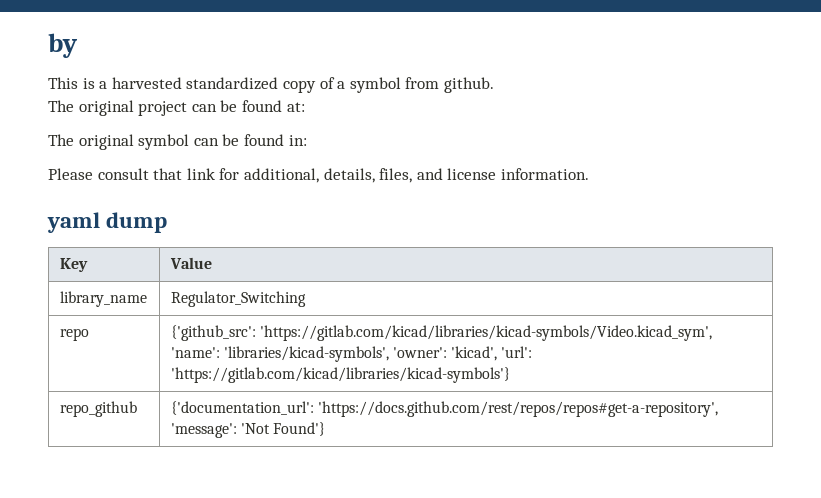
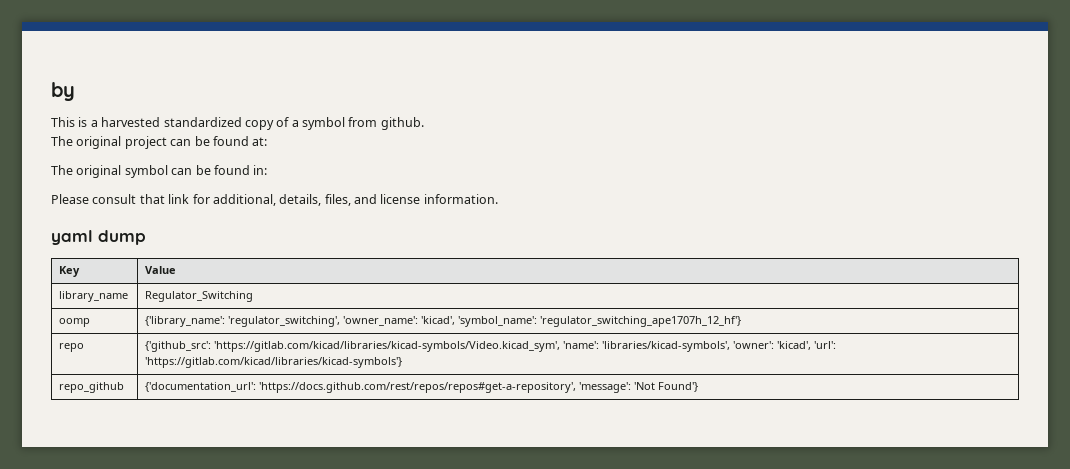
(306, 299) none -> [59,318,91,327] [145,316,742,327] // oomp | {'library_name': 'regulator_switching', 'owner_name': 'kicad', 'symbol_name': 'regulator_switching_ape1707h_12_hf'}

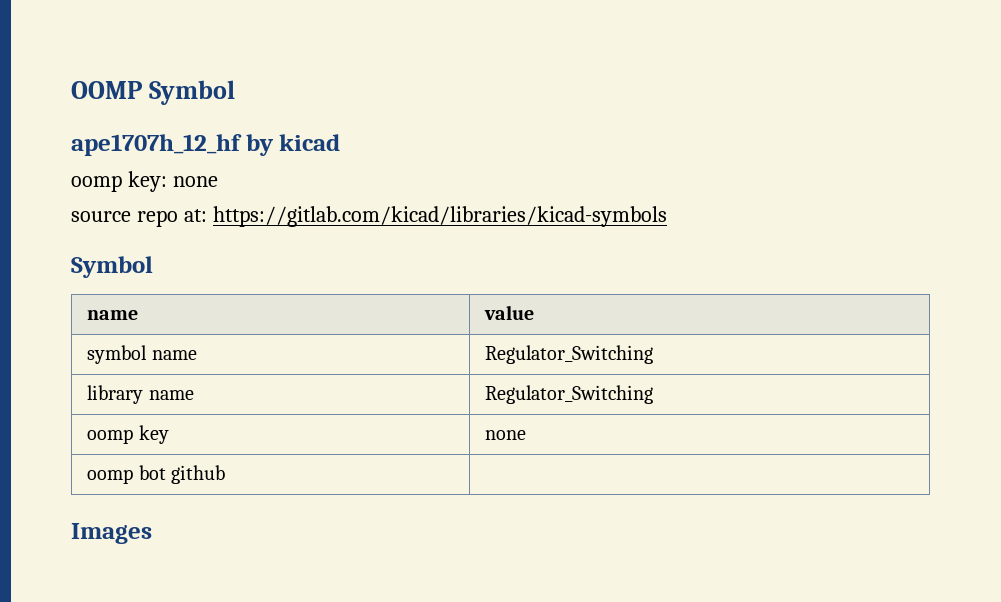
[51,82,75,101] [51,117,424,130] [51,136,268,149] [51,165,268,178] [51,194,498,206] [51,230,146,245] [59,266,81,277] [145,266,177,274] [59,291,129,302] [145,291,254,302] [59,318,91,327] [145,316,742,327] [59,343,85,352] [145,341,837,352] [145,357,403,368] [59,382,125,393] [145,382,699,393] by // This is a harvested standardized copy of a symbol from github. // The original project can be found at: // The original symbol can be found in: // Please consult that link for additional, details, files, and license information. // yaml dump // Key | Value // library_name | Regulator_Switching // oomp | {'library_name': 'regulator_switching', 'owner_name': 'kicad', 'symbol_name': 'regulator_switching_ape1707h_12_hf'} // repo | {'github_src': 'https://gitlab.com/kicad/libraries/kicad-symbols/Video.kicad_sym', 'name': 'libraries/kicad-symbols', 'owner': 'kicad', 'url': 'https://gitlab.com/kicad/libraries/kicad-symbols'} // repo_github | {'documentation_url': 'https://docs.github.com/rest/repos/repos#get-a-repository', 'message': 'Not Found'} -> [71,80,235,105] [71,134,341,156] [71,171,218,192] [71,206,667,227] [71,256,153,278] [87,310,139,320] [484,305,535,320] [87,345,197,364] [485,345,654,364] [87,385,194,404] [485,385,654,404] [87,425,169,444] [485,430,527,440] [87,465,225,484] [71,523,152,544] OOMP Symbol // ape1707h_12_hf by kicad // oomp key: none // source repo at: https://gitlab.com/kicad/libraries/kicad-symbols // Symbol // name | value // symbol name | Regulator_Switching // library name | Regulator_Switching // oomp key | none // oomp bot github | // Images

